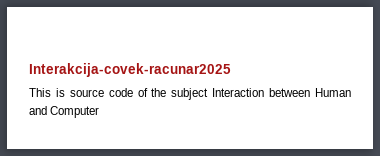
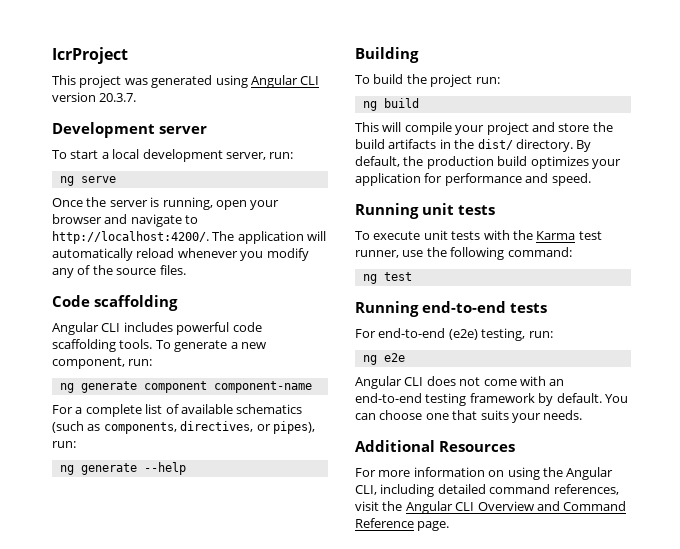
[29,63,231,77] [29,88,351,100] [29,106,100,118] Interakcija-covek-racunar2025 // This is source code of the subject Interaction between Human and Computer -> [52,47,128,64] [52,75,320,88] [52,92,137,102] [52,122,207,138] [52,149,294,162] [59,176,116,186] [52,197,280,210] [52,214,199,227] [52,231,327,244] [52,248,309,261] [52,265,186,278] [52,295,178,311] [52,322,262,335] [52,339,266,352] [52,357,153,369] [59,381,312,393] [52,404,303,417] [52,421,315,434] [52,441,76,448] [59,462,186,475] [355,47,419,63] [355,74,500,87] [362,98,419,111] [355,122,613,135] [355,139,592,152] [355,156,621,169] [355,173,591,186] [355,203,495,219] [355,230,602,240] [355,247,572,260] [362,272,412,284] [355,301,547,317] [355,328,553,341] [362,353,405,365] [355,376,565,389] [355,393,628,406] [355,410,583,423] [355,440,515,452] [355,467,614,480] [355,484,619,497] [355,501,627,514] [355,518,450,531] IcrProject // This project was generated using Angular CLI version 20.3.7. // Development server // To start a local development server, run: // ng serve // Once the server is running, open your browser and navigate to http://localhost:4200/. The application will automatically reload whenever you modify any of the source files. // Code scaffolding // Angular CLI includes powerful code scaffolding tools. To generate a new component, run: // ng generate component component-name // For a complete list of available schematics (such as components, directives, or pipes), run: // ng generate --help // Building // To build the project run: // ng build // This will compile your project and store the build artifacts in the dist/ directory. By default, the production build optimizes your application for performance and speed. // Running unit tests // To execute unit tests with the Karma test runner, use the following command: // ng test // Running end-to-end tests // For end-to-end (e2e) testing, run: // ng e2e // Angular CLI does not come with an end-to-end testing framework by default. You can choose one that suits your needs. // Additional Resources // For more information on using the Angular CLI, including detailed command references, visit the Angular CLI Overview and Command Reference page.

